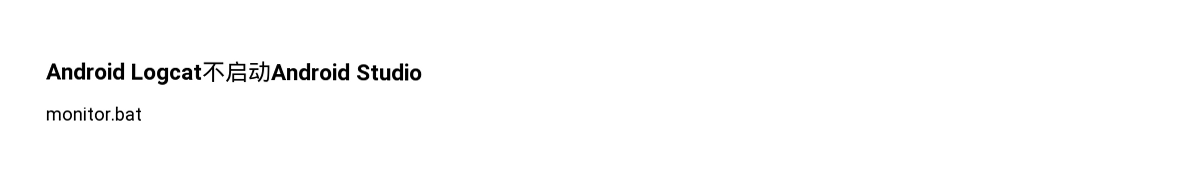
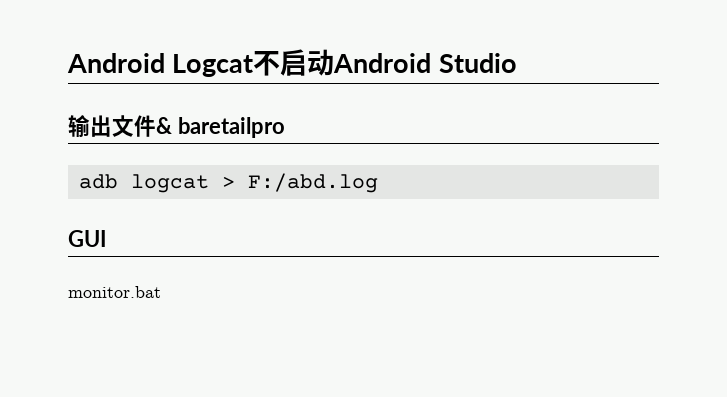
(424, 72) none -> [68,115,285,138] [78,173,378,193] [68,230,107,247] // 输出文件& baretailpro // adb logcat > F:/abd.log // GUI

